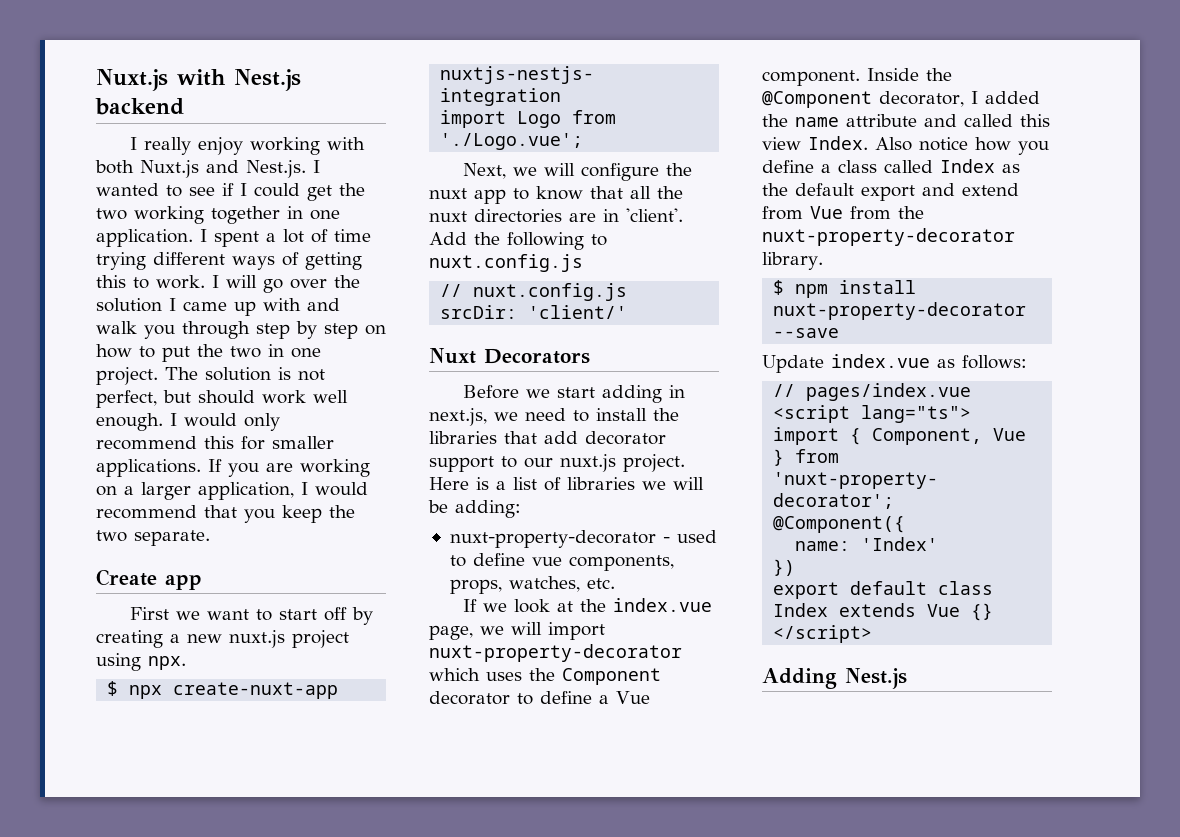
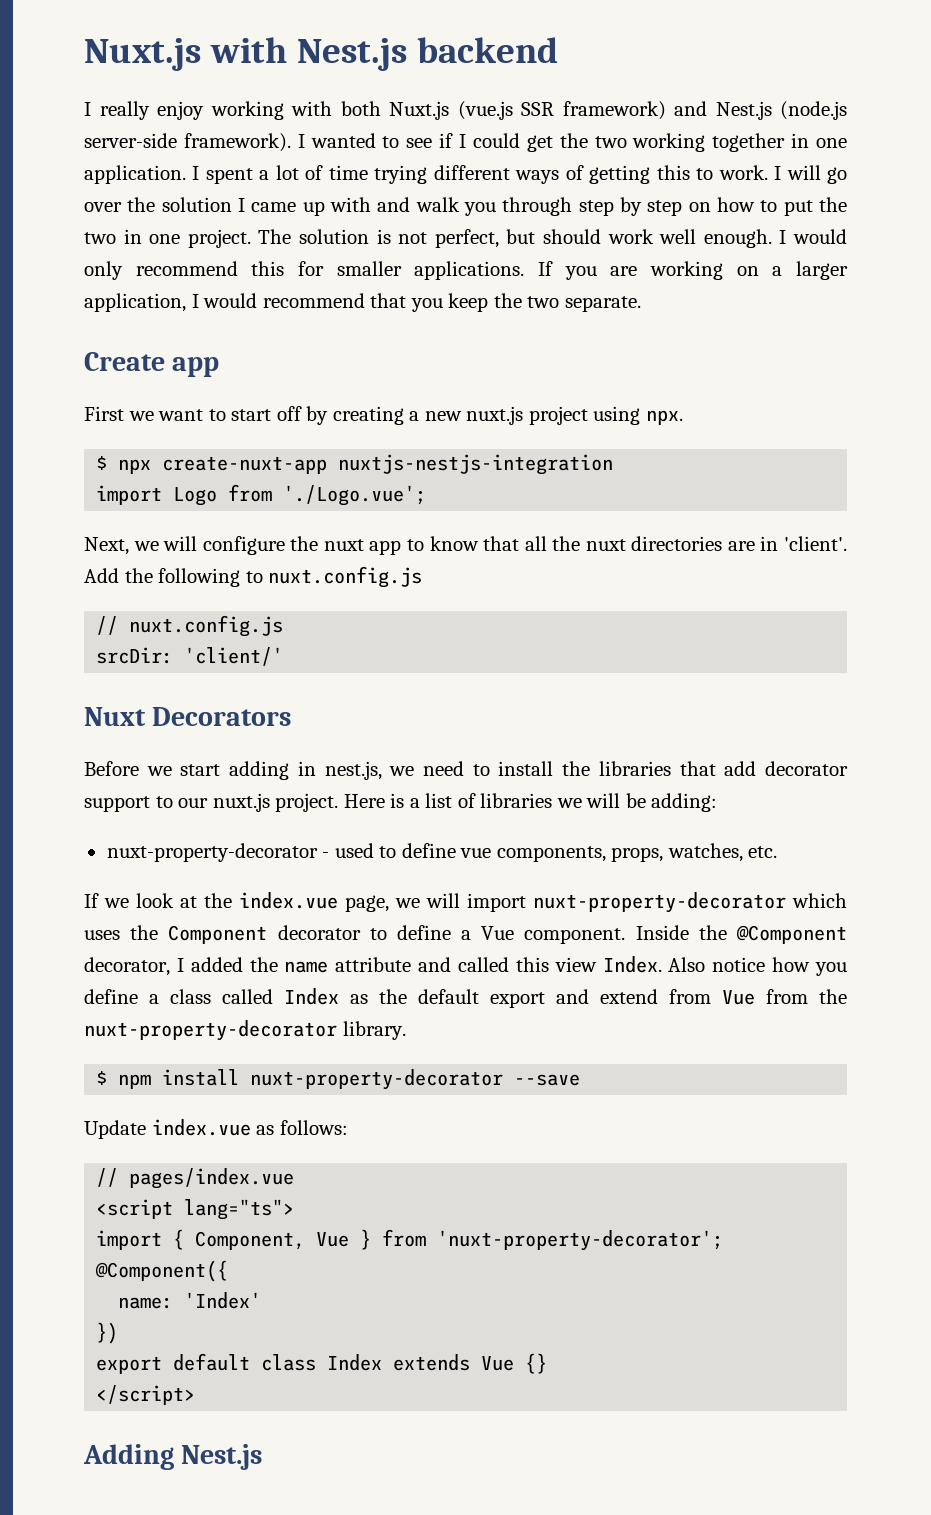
[206,160,306,178] and Nest.js. -> [457,101,847,120] [84,133,291,152] (vue.js SSR framework) and Nest.js (node.js server-side framework).
[429,408,487,426] next.js, -> [324,761,382,780] nest.js,

